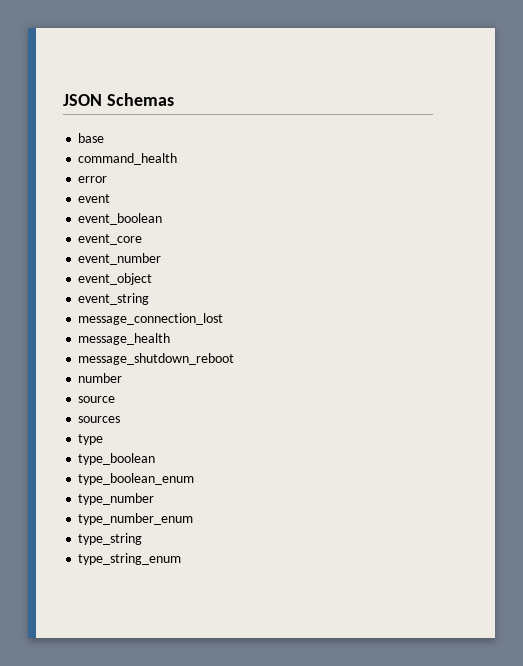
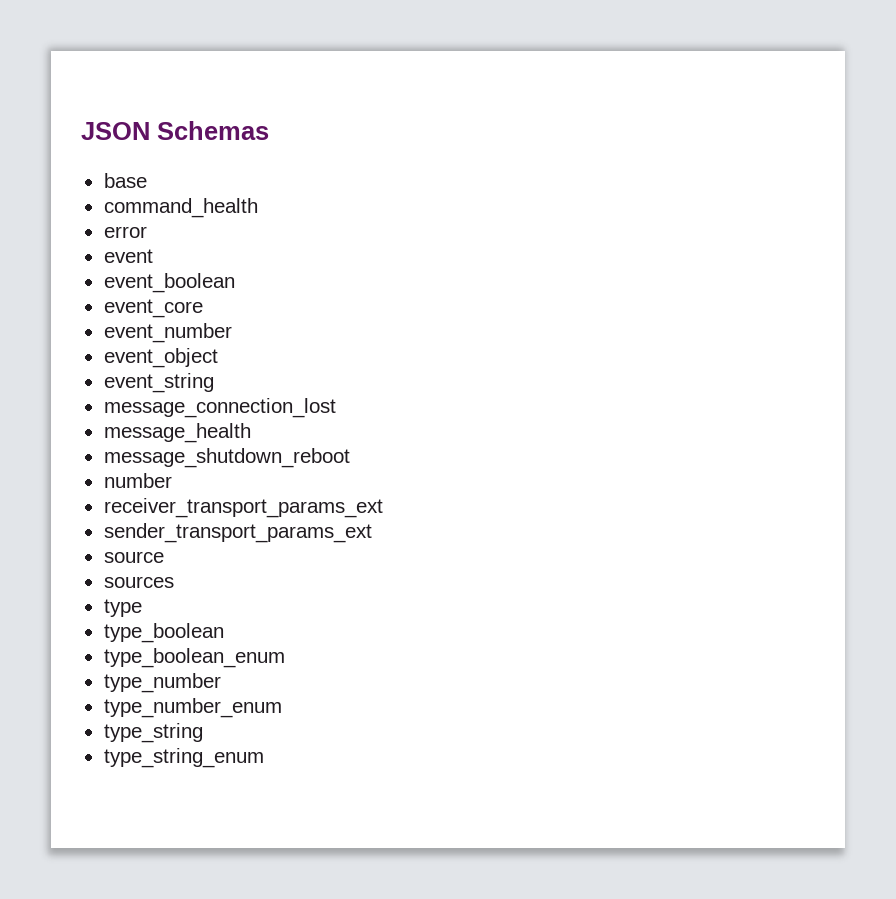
(123, 378) none -> [103,498,383,518] [103,523,372,543] // receiver_transport_params_ext // sender_transport_params_ext

